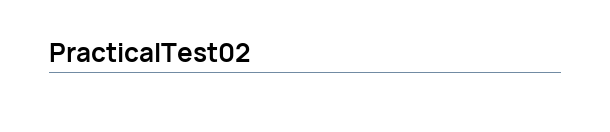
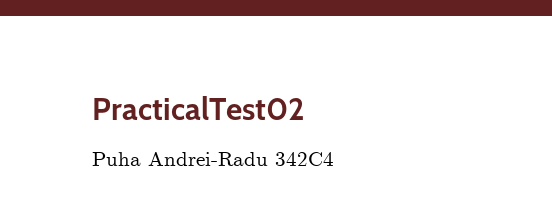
(250, 52) none -> [92,152,334,166] // Puha Andrei-Radu 342C4

